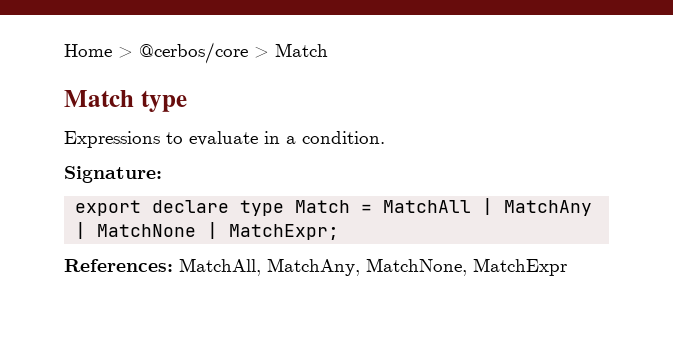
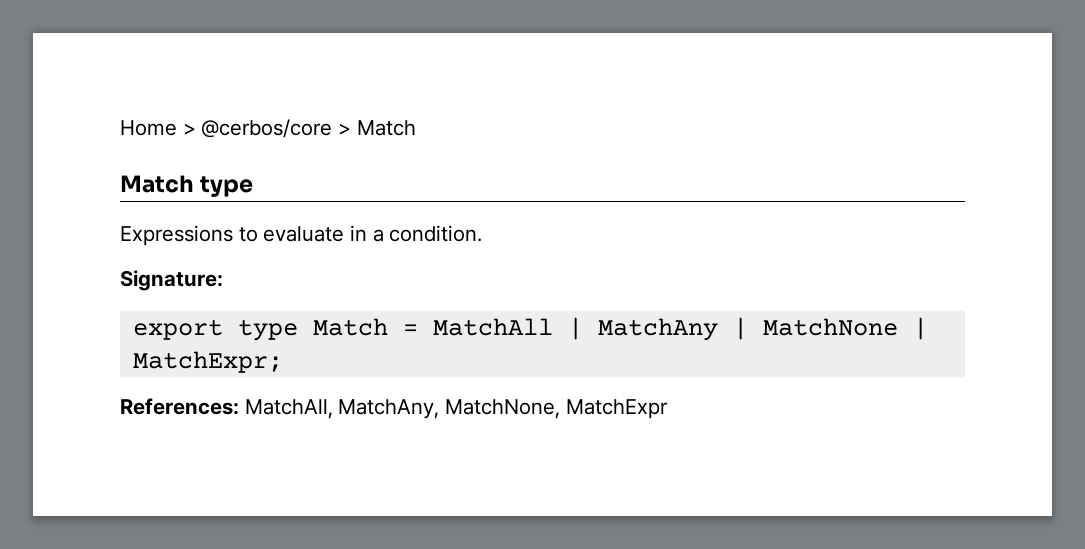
[152,200,230,213] declare -> (223, 329) none

